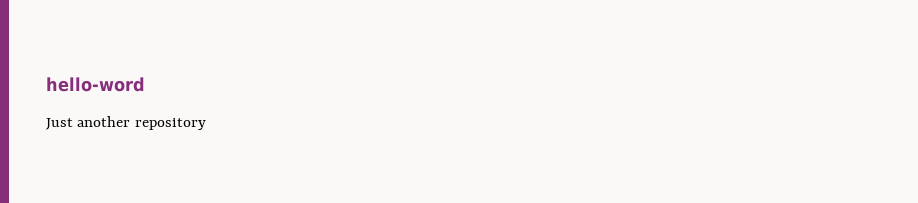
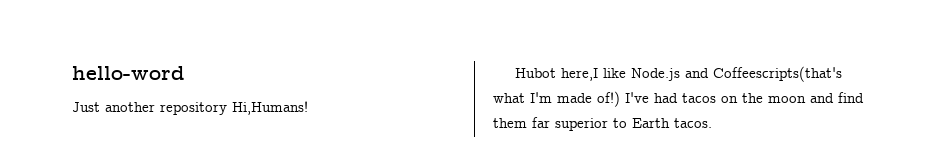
(206, 124) none -> [232,101,308,115] [515,66,843,82] [493,91,864,107] [493,117,712,131] Hi,Humans! // Hubot here,I like Node.js and Coffeescripts(that's what I'm made of!) I've had tacos on the moon and find them far superior to Earth tacos.

